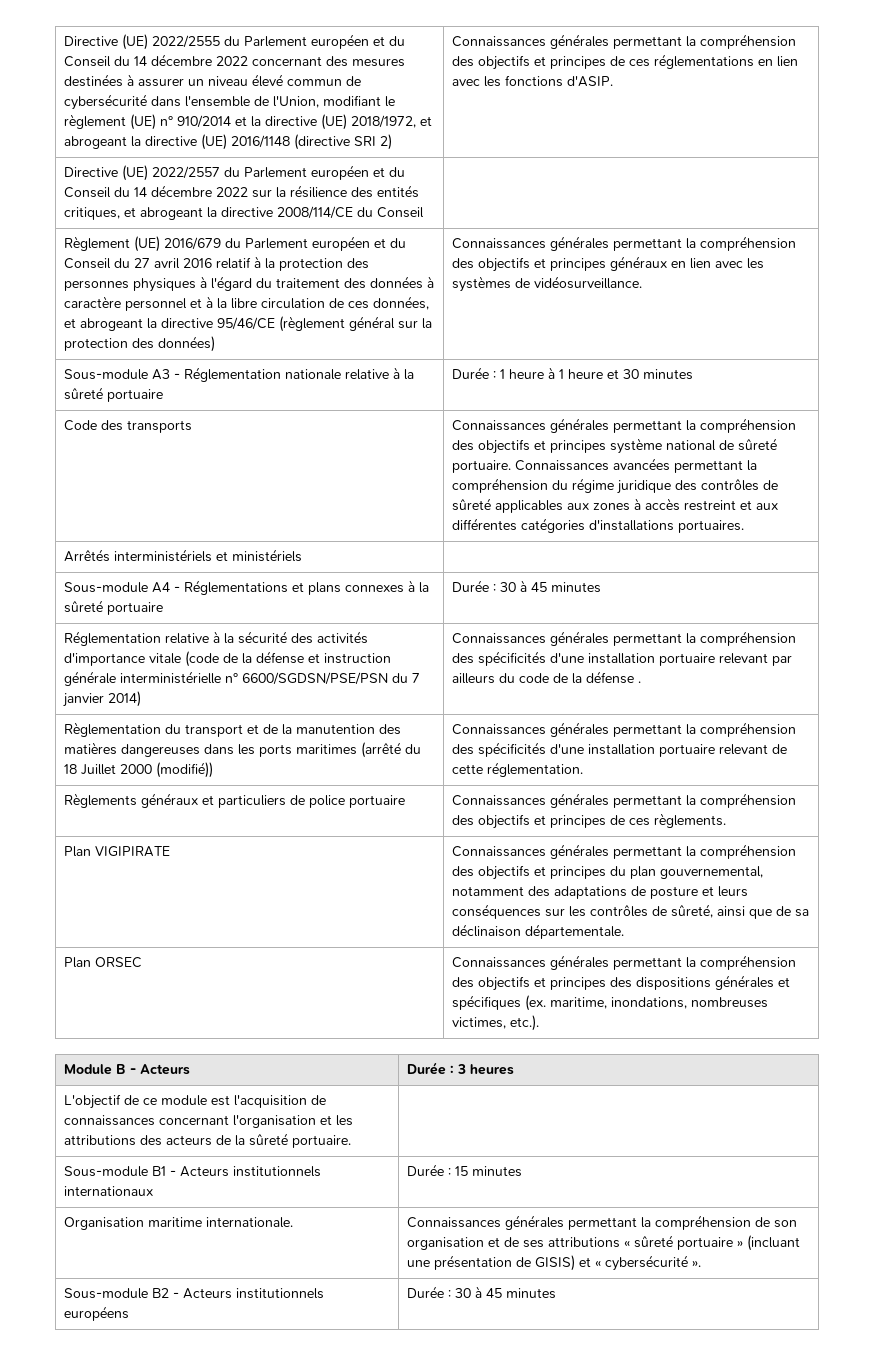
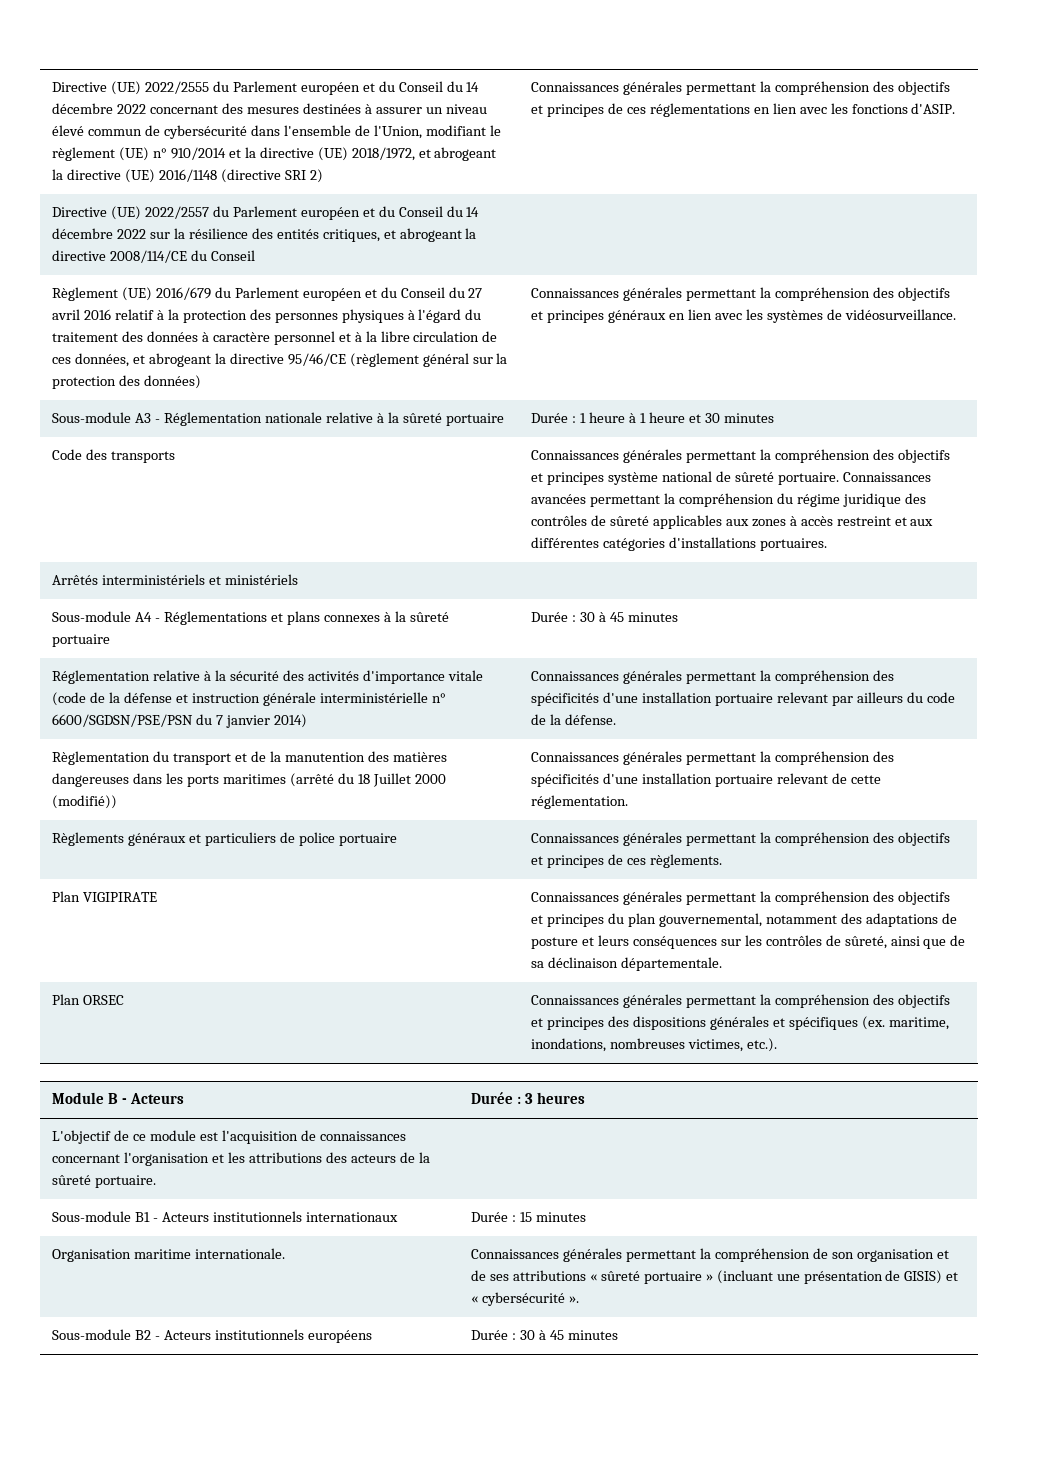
[585,671,641,684] défense . -> [565,714,617,725] défense.

